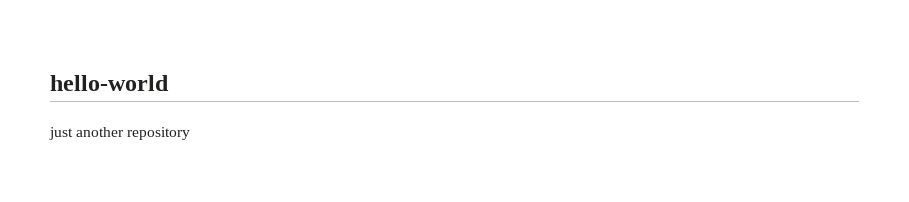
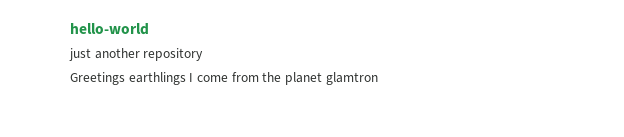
(191, 133) none -> [70,72,378,85] // Greetings earthlings I come from the planet glamtron

